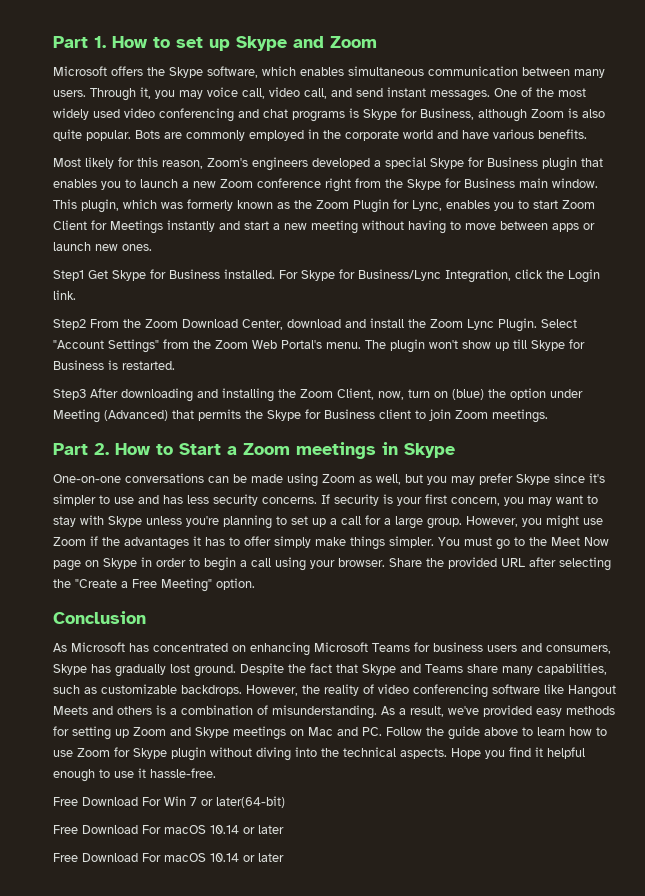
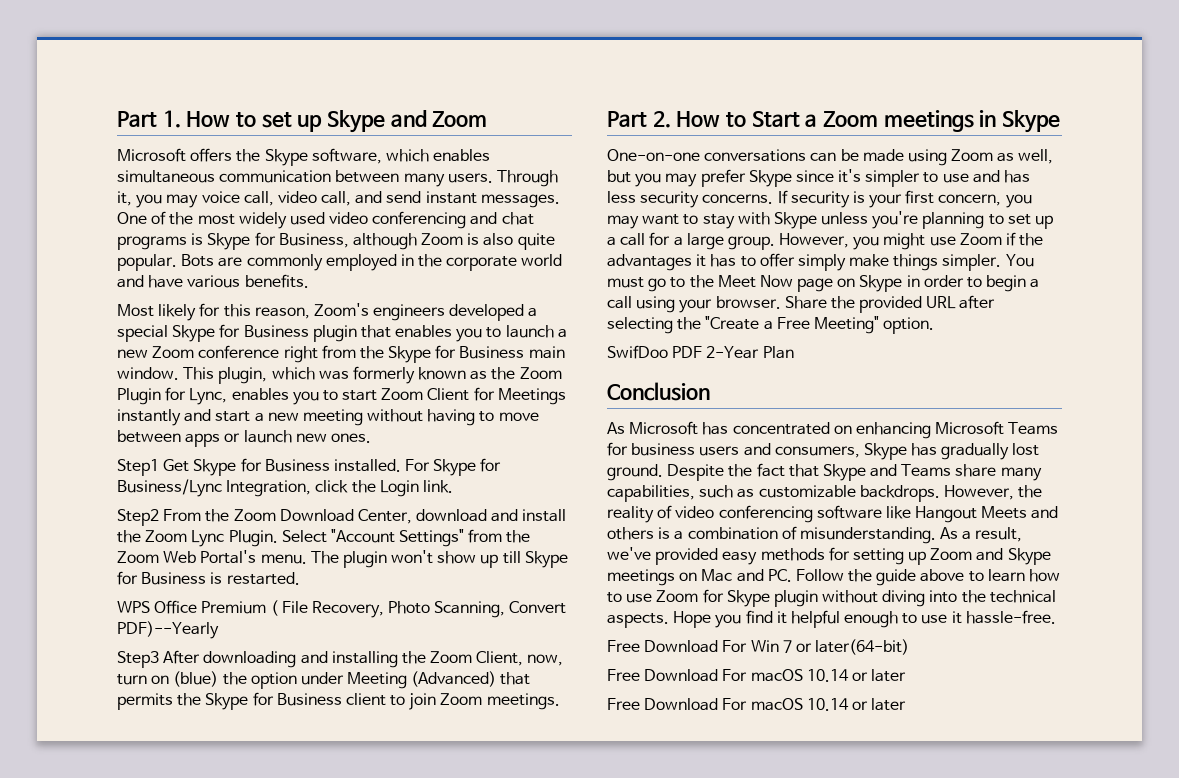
(175, 365) none -> [117,600,567,618] [117,621,219,639] // WPS Office Premium ( File Recovery, Photo Scanning, Convert PDF)--Yearly
(255, 584) none -> [607,345,794,359] // SwifDoo PDF 2-Year Plan

